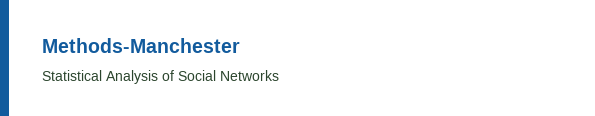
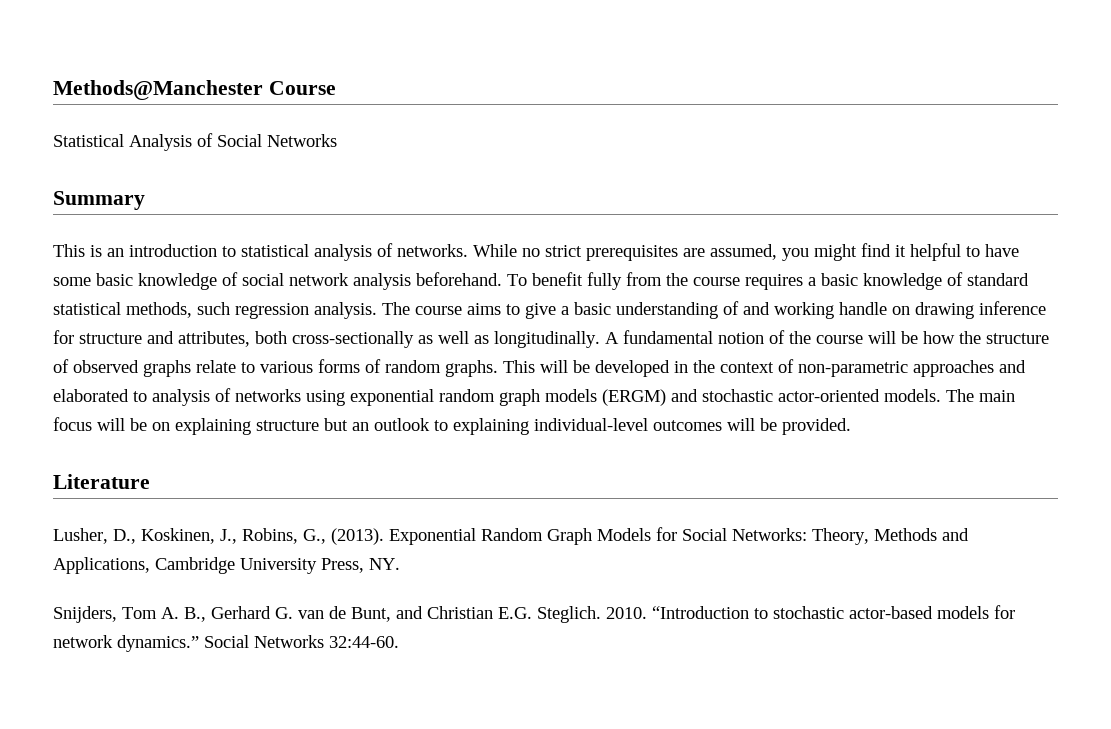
[42,38,240,53] Methods-Manchester -> [53,80,336,100] Methods@Manchester Course
(279, 75) none -> [53,191,145,210] [53,243,1019,261] [53,272,1029,290] [53,301,1046,319] [53,330,1049,348] [53,359,1026,377] [53,388,1015,406] [53,417,851,435] [53,474,150,489] [53,527,969,545] [53,557,400,574] [53,605,1015,623] [53,635,399,652] // Summary // This is an introduction to statistical analysis of networks. While no strict prerequisites are assumed, you might find it helpful to have some basic knowledge of social network analysis beforehand. To benefit fully from the course requires a basic knowledge of standard statistical methods, such regression analysis. The course aims to give a basic understanding of and working handle on drawing inference for structure and attributes, both cross-sectionally as well as longitudinally. A fundamental notion of the course will be how the structure of observed graphs relate to various forms of random graphs. This will be developed in the context of non-parametric approaches and elaborated to analysis of networks using exponential random graph models (ERGM) and stochastic actor-oriented models. The main focus will be on explaining structure but an outlook to explaining individual-level outcomes will be provided. // Literature // Lusher, D., Koskinen, J., Robins, G., (2013). Exponential Random Graph Models for Social Networks: Theory, Methods and Applications, Cambridge University Press, NY. // Snijders, Tom A. B., Gerhard G. van de Bunt, and Christian E.G. Steglich. 2010. “Introduction to stochastic actor-based models for network dynamics.” Social Networks 32:44-60.

